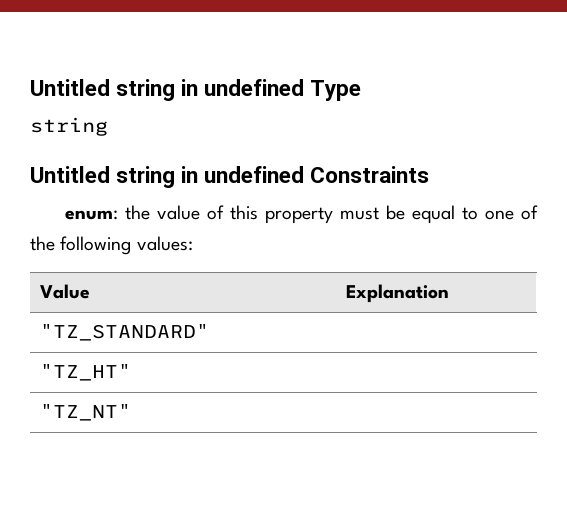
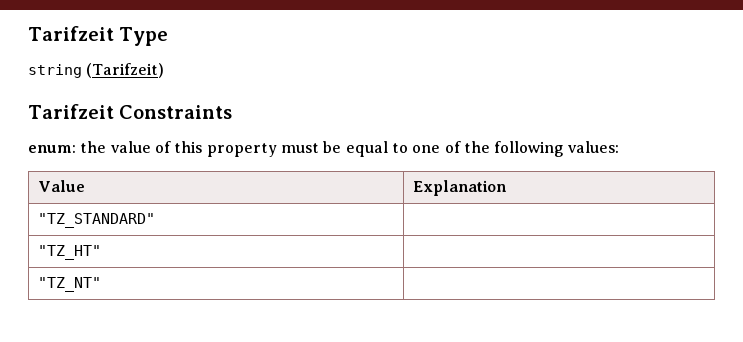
[30,79,362,101] [30,117,108,136] [30,166,305,188] Untitled string in undefined Type // string // Untitled string in undefined -> [28,26,169,46] [28,63,165,78] [28,104,114,119] Tarifzeit Type // string (Tarifzeit) // Tarifzeit

